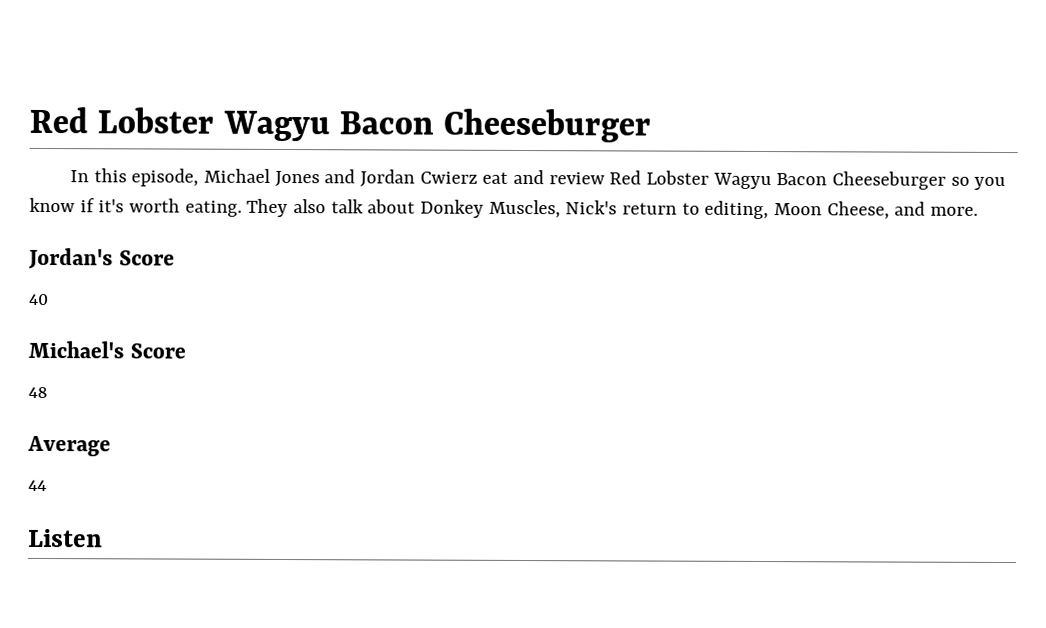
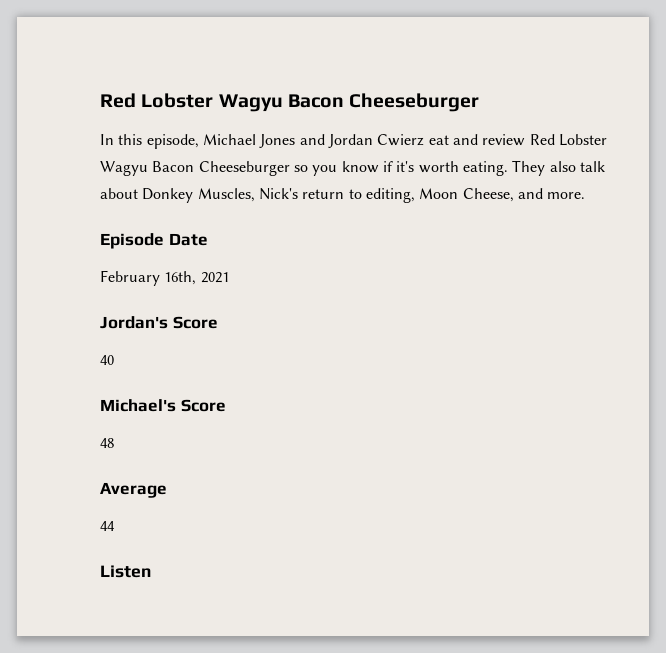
(979, 211) none -> [100,233,208,249] [100,270,229,286] // Episode Date // February 16th, 2021

